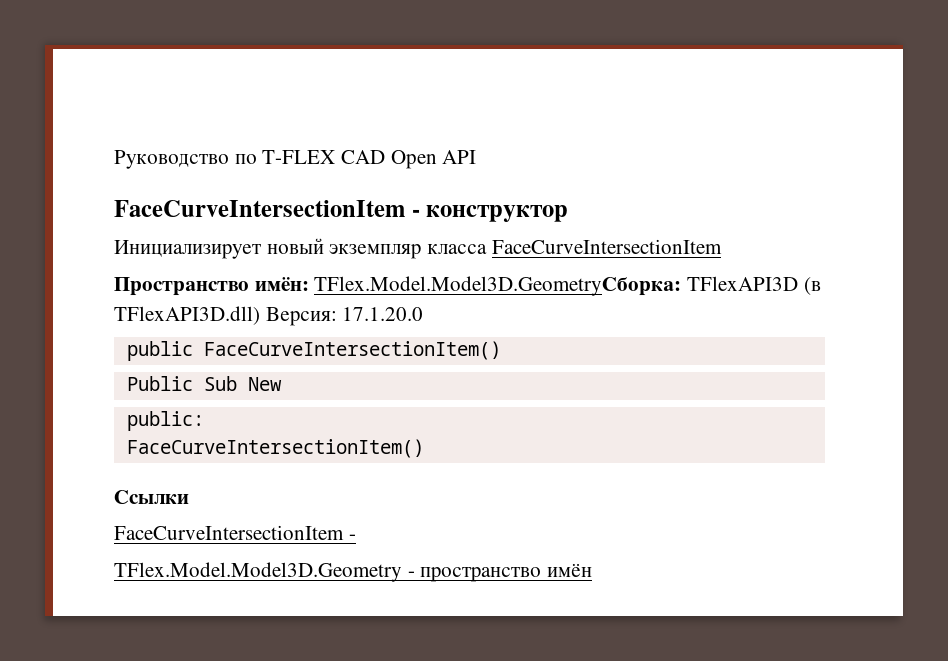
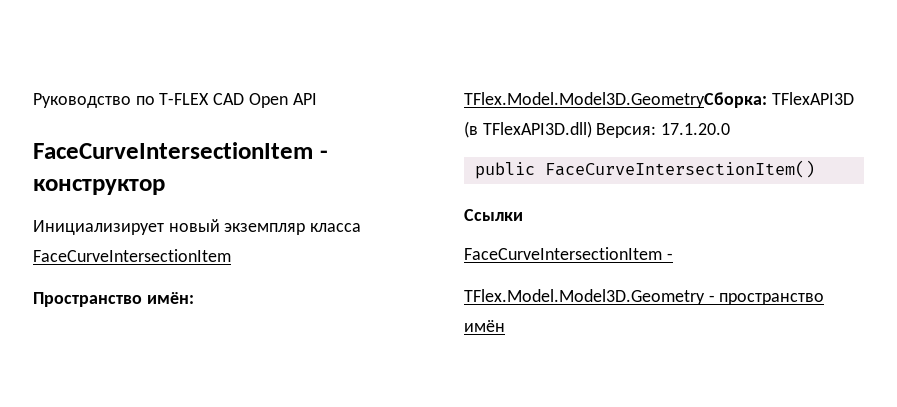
[126,376,282,391] [126,411,204,431] [126,439,424,458] // Public Sub New // public: // FaceCurveIntersectionItem() -> (815, 169) none

